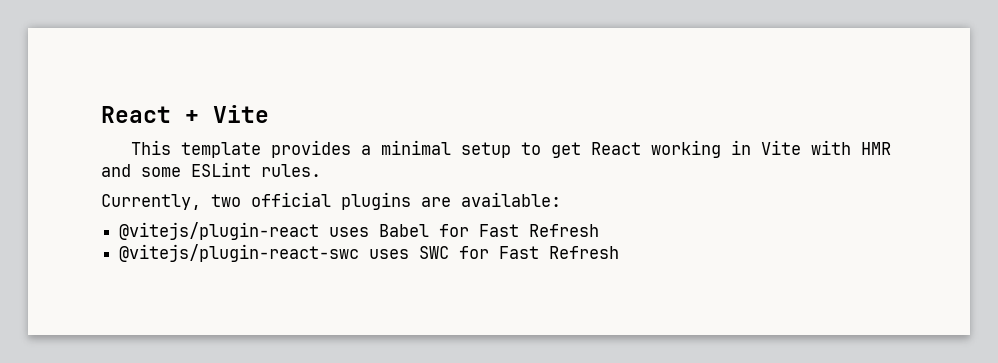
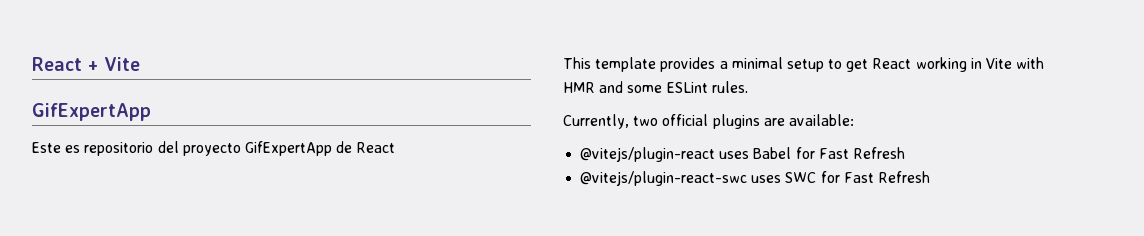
(269, 114) none -> [32,103,151,121] [32,141,396,156] // GifExpertApp // Este es repositorio del proyecto GifExpertApp de React

